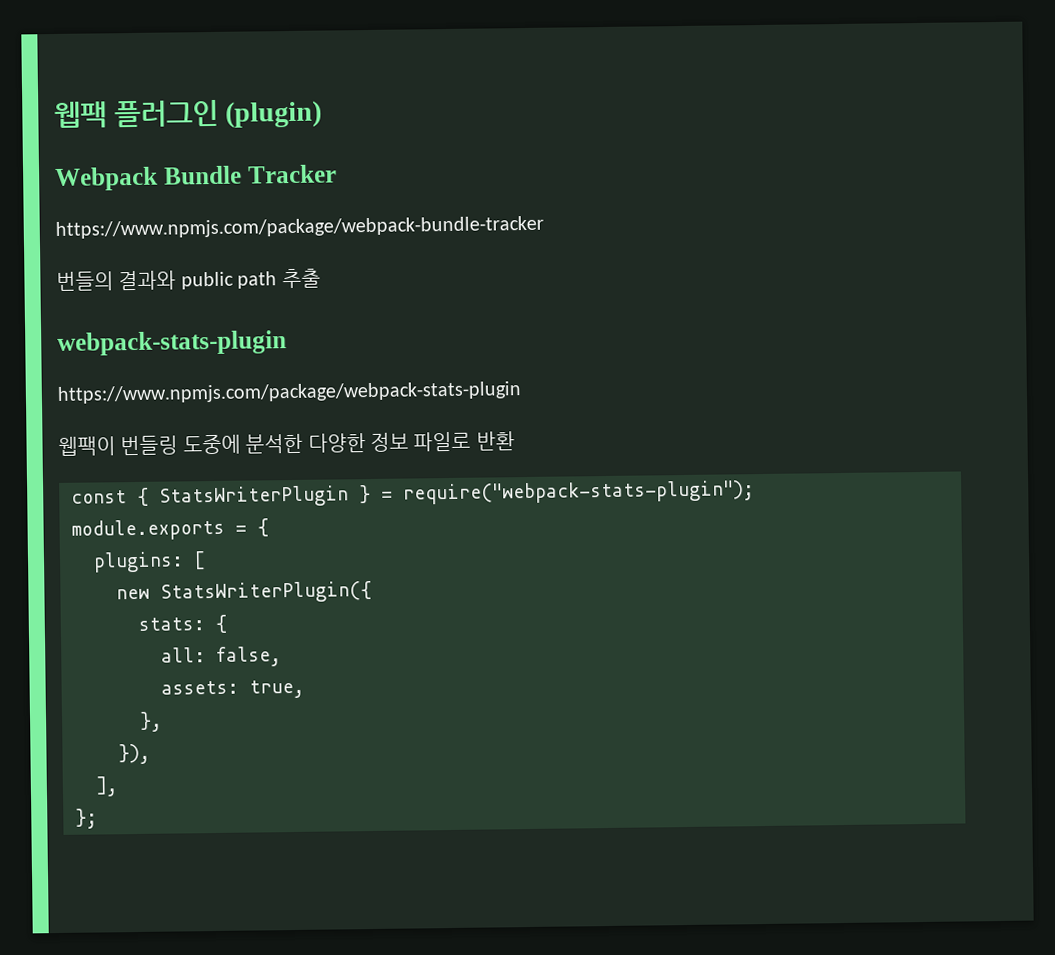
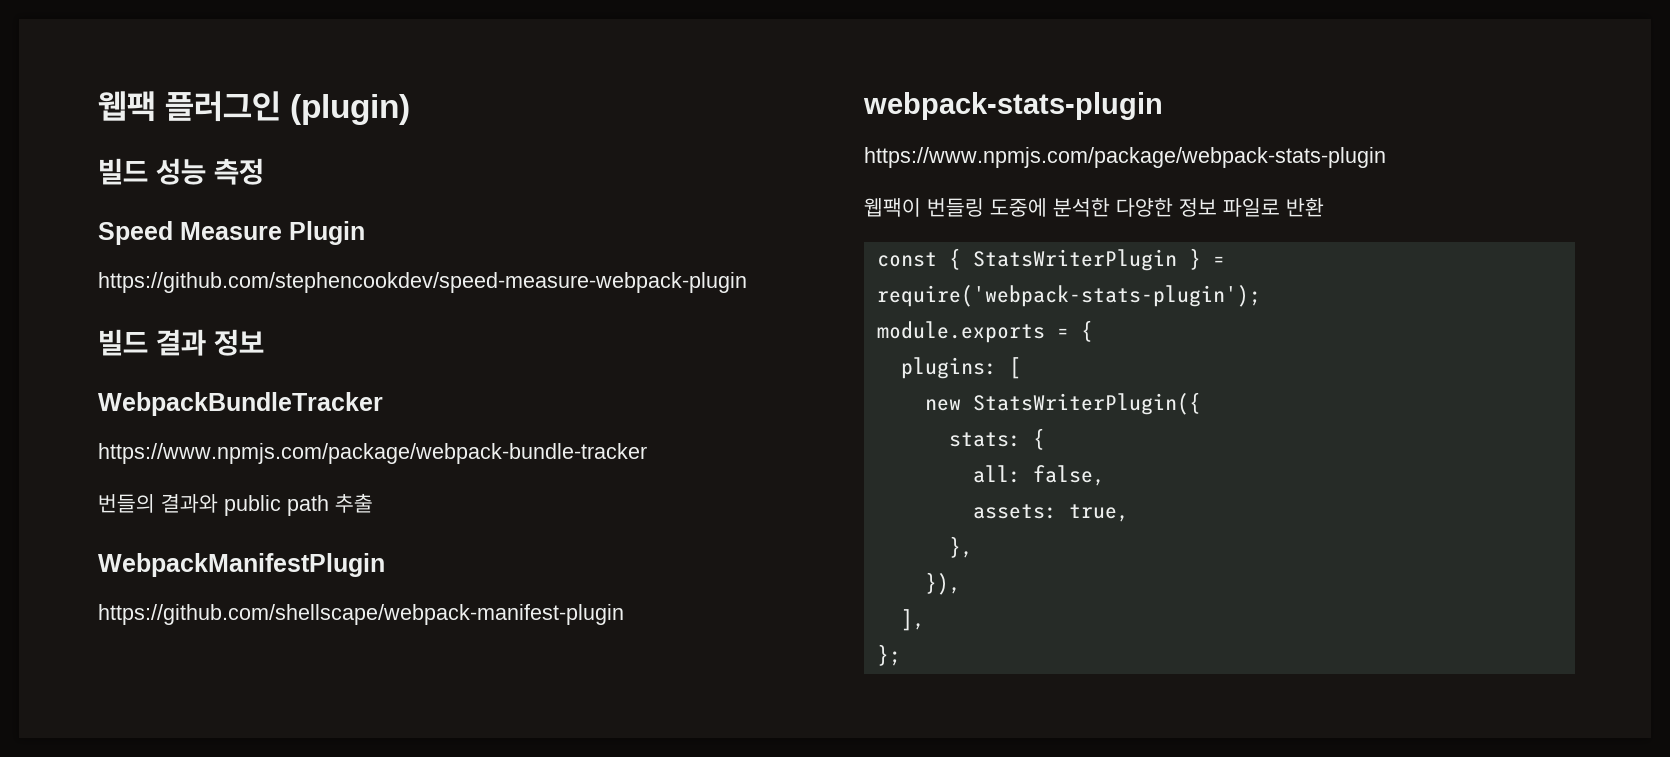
[55,164,337,191] Webpack Bundle Tracker -> [98,158,264,185] [98,221,365,245] [98,272,747,293] [98,329,264,356] [98,392,383,416] 빌드 성능 측정 // Speed Measure Plugin // https://github.com/stephencookdev/speed-measure-webpack-plugin // 빌드 결과 정보 // WebpackBundleTracker
(321, 278) none -> [98,553,385,577] [98,604,624,625] // WebpackManifestPlugin // https://github.com/shellscape/webpack-manifest-plugin
[403,480,755,505] require("webpack-stats-plugin"); -> [876,285,1261,307] require('webpack-stats-plugin');

